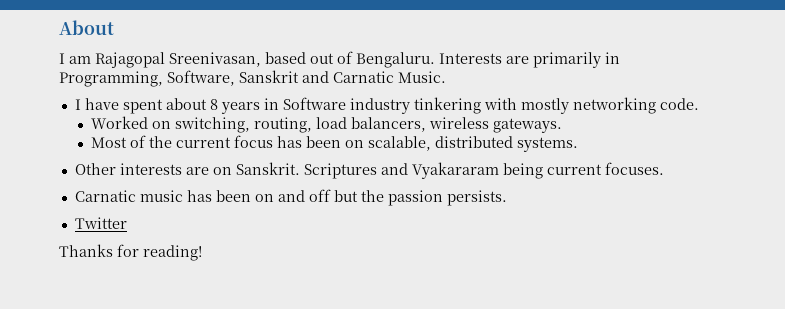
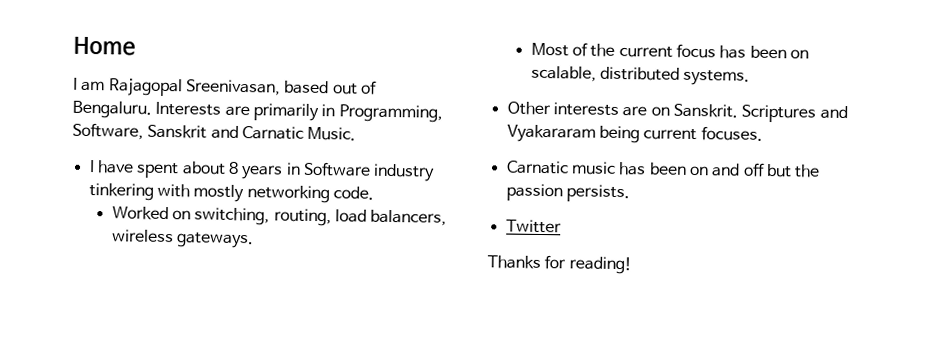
[59,20,114,35] About -> [73,36,136,56] Home

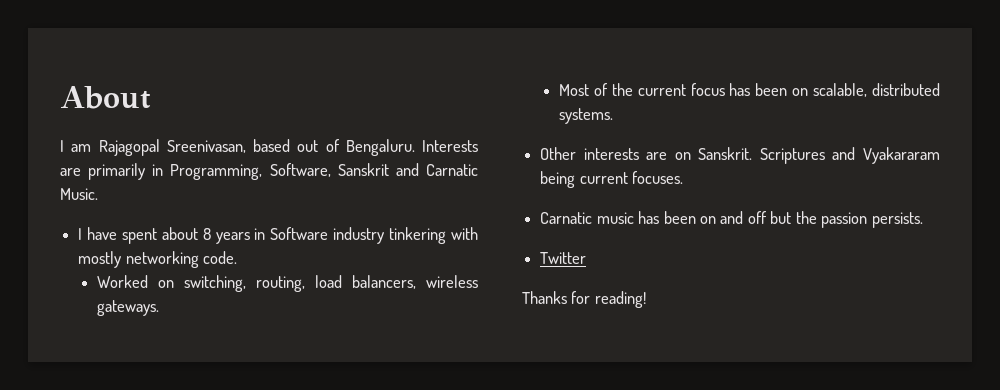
[73,36,136,56] Home -> [60,86,151,109] About

